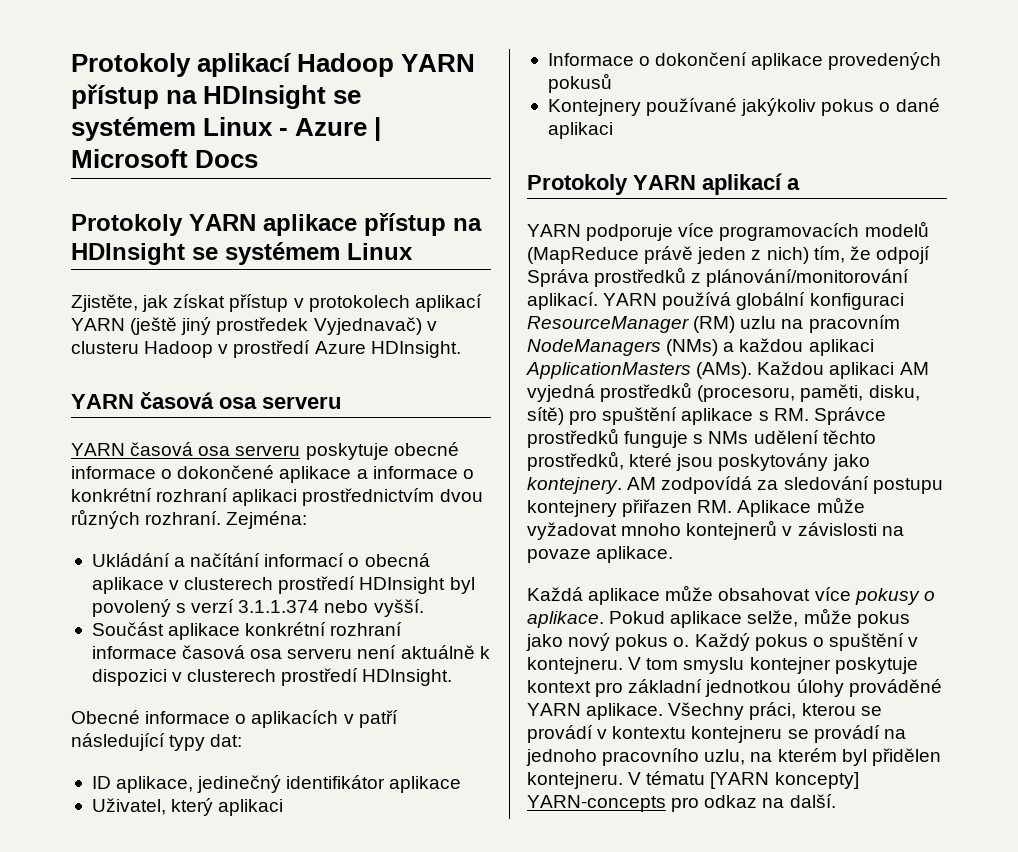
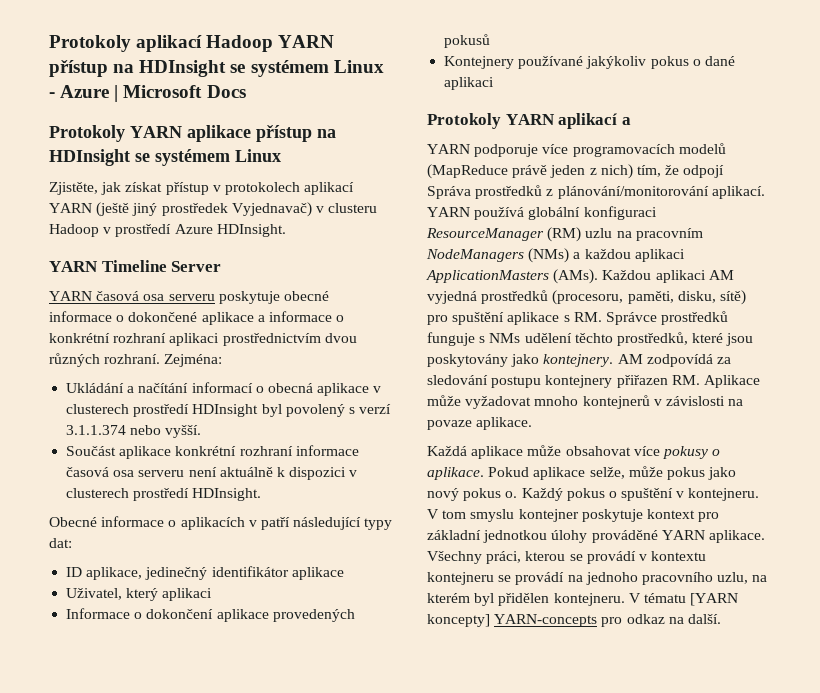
[140,392,341,409] časová osa serveru -> [101,260,222,272] Timeline Server

